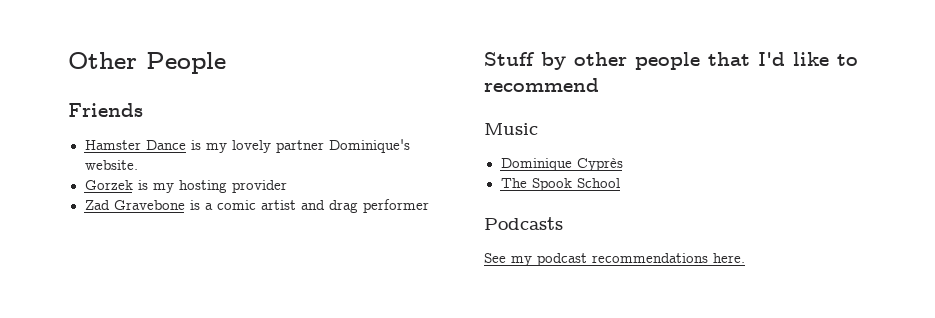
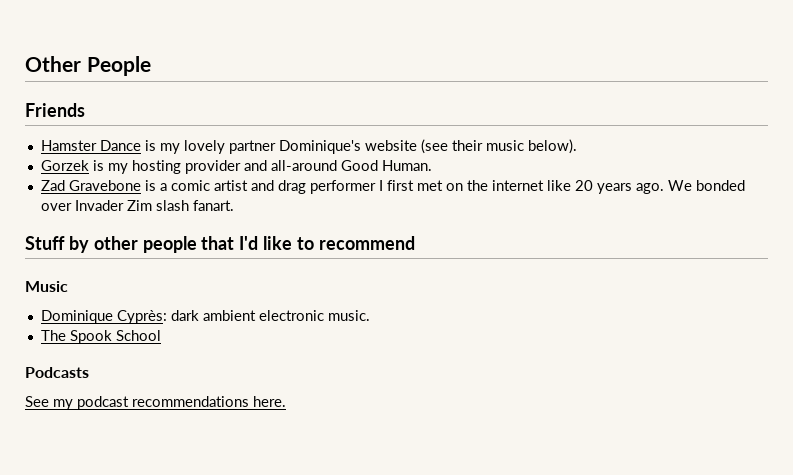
[84,160,138,170] website. -> [364,139,577,154] website (see their music below).
(287, 186) none -> [243,160,432,171] and all-around Good Human.
(429, 206) none -> [378,180,745,194] [40,200,234,211] I first met on the internet like 20 years ago. We bonded over Invader Zim slash fanart.
[576,158,623,171] Cyprès -> [116,310,370,324] Cyprès: dark ambient electronic music.

